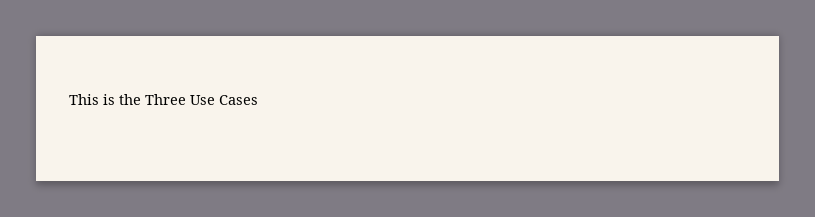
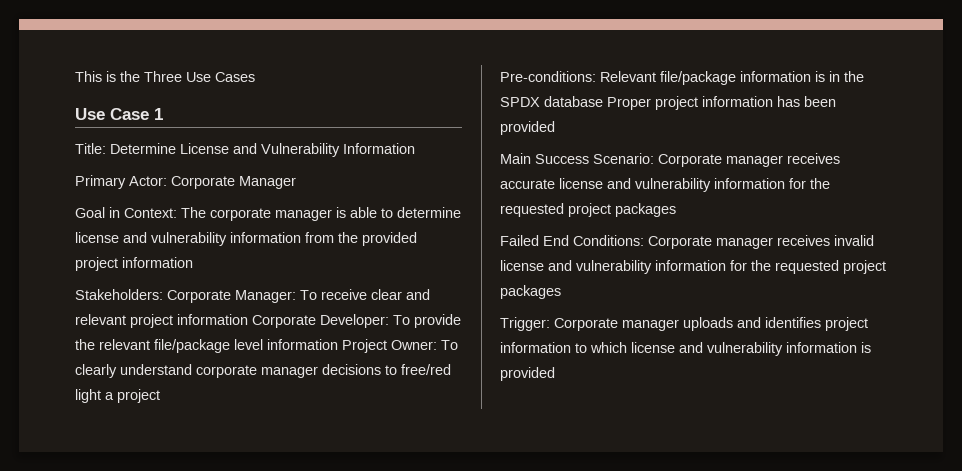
(258, 100) none -> [75,108,163,120] [75,143,415,157] [75,175,296,189] [75,207,461,221] [75,232,417,246] [75,257,193,271] [75,289,430,303] [75,314,461,328] [75,339,458,353] [75,364,451,378] [75,389,160,403] [500,71,864,85] [500,96,836,110] [500,121,555,135] [500,153,840,167] [500,178,830,192] [500,203,676,217] [500,235,874,249] [500,260,886,274] [500,285,561,299] [500,317,868,331] [500,342,871,356] [500,367,555,381] // Use Case 1 // Title: Determine License and Vulnerability Information // Primary Actor: Corporate Manager // Goal in Context: The corporate manager is able to determine license and vulnerability information from the provided project information // Stakeholders: Corporate Manager: To receive clear and relevant project information Corporate Developer: To provide the relevant file/package level information Project Owner: To clearly understand corporate manager decisions to free/red light a project // Pre-conditions: Relevant file/package information is in the SPDX database Proper project information has been provided // Main Success Scenario: Corporate manager receives accurate license and vulnerability information for the requested project packages // Failed End Conditions: Corporate manager receives invalid license and vulnerability information for the requested project packages // Trigger: Corporate manager uploads and identifies project information to which license and vulnerability information is provided

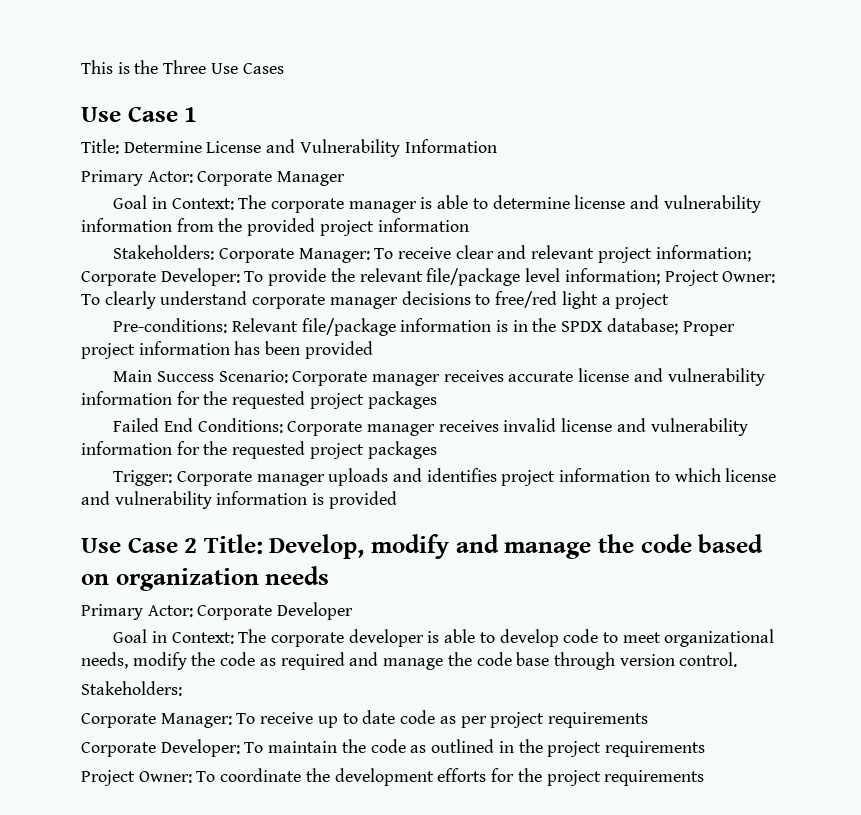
[177,314,248,325] information -> [655,245,751,262] information;
[267,339,338,350] information -> [564,268,660,285] information;
[544,96,603,107] database -> [606,318,678,335] database;
(555, 374) none -> [81,534,764,559] [81,566,330,591] [81,602,354,620] [113,629,775,647] [81,652,738,670] [81,681,182,696] [81,710,648,728] [81,739,705,757] [81,768,705,786] // Use Case 2 Title: Develop, modify and manage the code based on organization needs // Primary Actor: Corporate Developer // Goal in Context: The corporate developer is able to develop code to meet organizational needs, modify the code as required and manage the code base through version control. // Stakeholders: // Corporate Manager: To receive up to date code as per project requirements // Corporate Developer: To maintain the code as outlined in the project requirements // Project Owner: To coordinate the development efforts for the project requirements

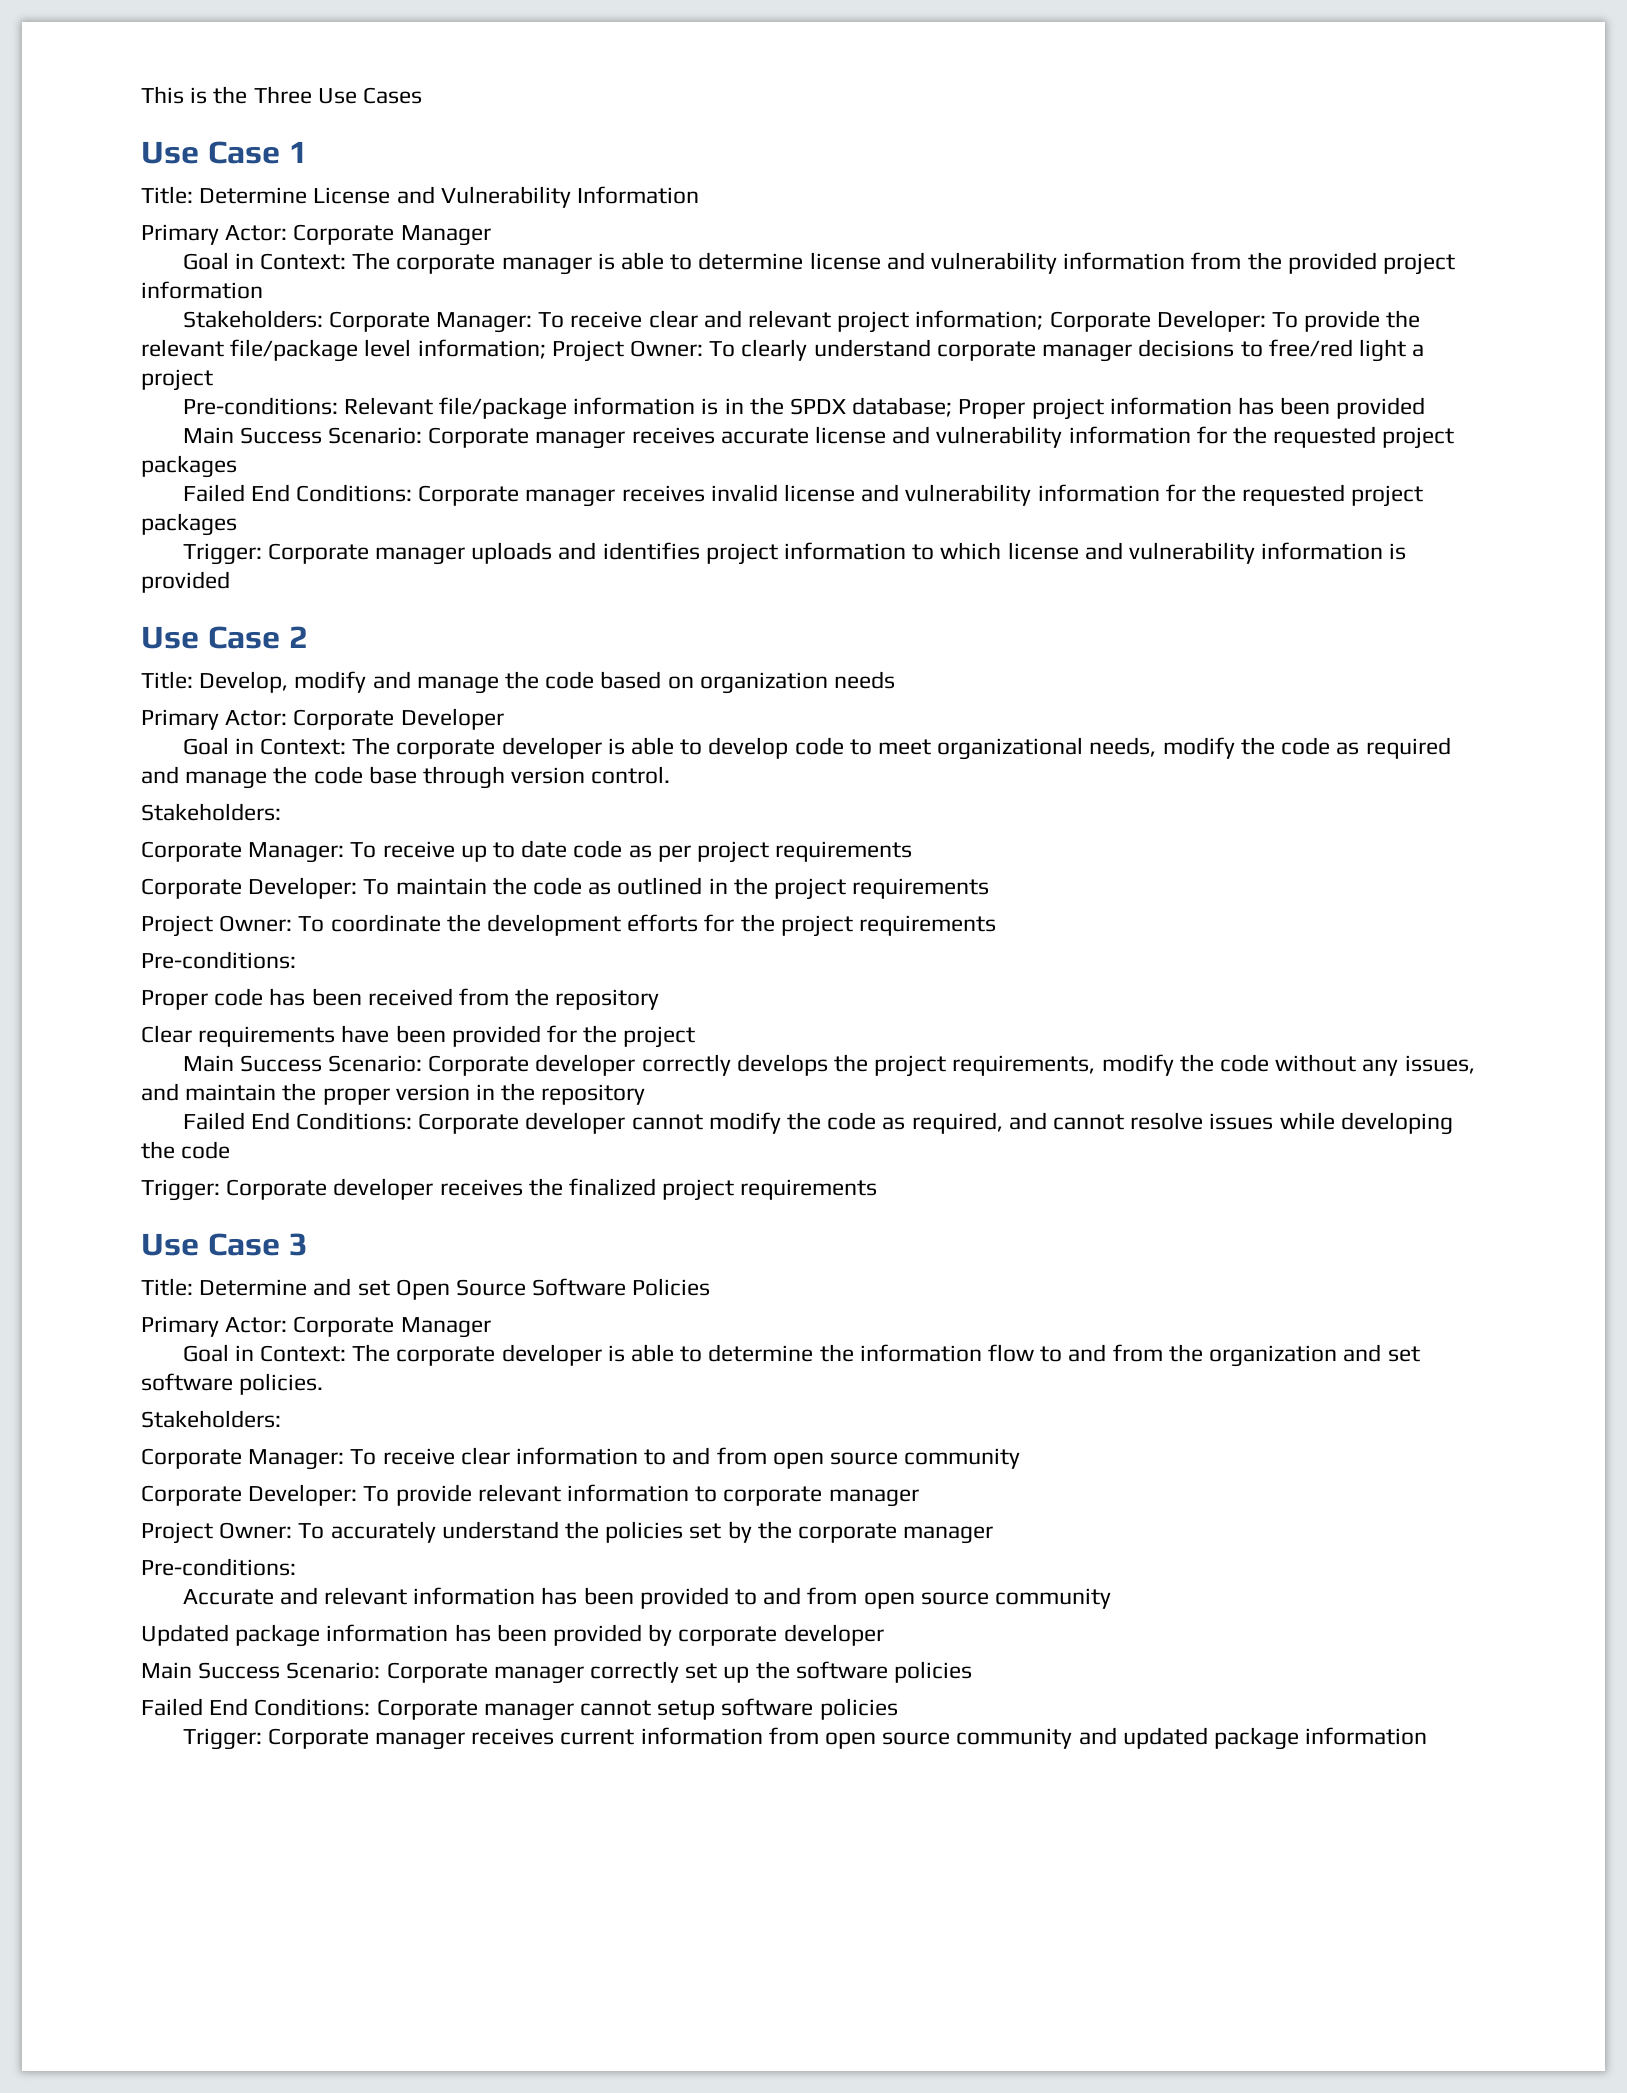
(198, 545) none -> (308, 637) //
(705, 778) none -> [141,951,296,969] [141,988,660,1010] [141,1025,696,1048] [182,1054,1475,1077] [141,1083,646,1105] [182,1112,1453,1135] [141,1141,231,1159] [141,1178,878,1201] [141,1233,308,1256] [141,1278,711,1300] [141,1316,491,1338] [182,1344,1420,1367] [141,1373,324,1395] [141,1410,281,1428] [141,1447,1021,1470] [141,1484,919,1507] [141,1521,994,1544] [141,1558,296,1576] [182,1587,1112,1609] [141,1624,884,1647] [141,1661,973,1684] [141,1698,898,1721] [182,1727,1428,1750] // Pre-conditions: // Proper code has been received from the repository // Clear requirements have been provided for the project // Main Success Scenario: Corporate developer correctly develops the project requirements, modify the code without any issues, and maintain the proper version in the repository // Failed End Conditions: Corporate developer cannot modify the code as required, and cannot resolve issues while developing the code // Trigger: Corporate developer receives the finalized project requirements // Use Case 3 // Title: Determine and set Open Source Software Policies // Primary Actor: Corporate Manager // Goal in Context: The corporate developer is able to determine the information flow to and from the organization and set software policies. // Stakeholders: // Corporate Manager: To receive clear information to and from open source community // Corporate Developer: To provide relevant information to corporate manager // Project Owner: To accurately understand the policies set by the corporate manager // Pre-conditions: // Accurate and relevant information has been provided to and from open source community // Updated package information has been provided by corporate developer // Main Success Scenario: Corporate manager correctly set up the software policies // Failed End Conditions: Corporate manager cannot setup software policies // Trigger: Corporate manager receives current information from open source community and updated package information

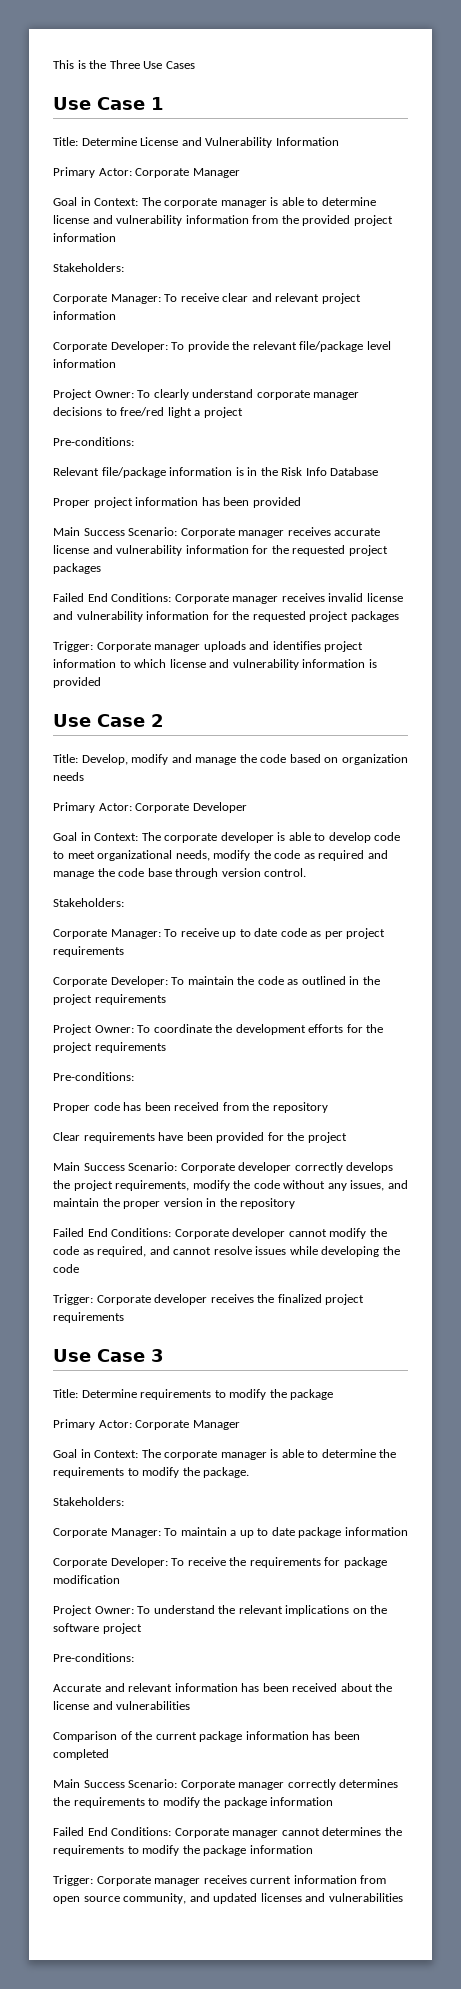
(323, 319) none -> (124, 267) //
[915,310,1044,330] information; -> [53,311,116,320] information //
[417,339,546,359] information; -> [53,359,116,368] information //
(338, 406) none -> (134, 441) //
[789,397,953,417] SPDX database; -> [281,467,379,476] Risk Info Database //
[313,1278,711,1300] [141,1316,491,1338] [182,1344,602,1366] and set Open Source Software Policies // Primary Actor: Corporate Manager // Goal in Context: The corporate developer -> [140,1389,334,1400] [53,1419,240,1430] [53,1449,267,1460] requirements to modify the package // Primary Actor: Corporate Manager // Goal in Context: The corporate manager
[859,1344,1420,1367] [141,1373,324,1395] [141,1410,281,1428] [141,1447,1021,1470] [141,1484,919,1507] [141,1521,436,1544] information flow to and from the organization and set software policies. // Stakeholders: // Corporate Manager: To receive clear information to and from open source community // Corporate Developer: To provide relevant information to corporate manager // Project Owner: To accurately -> [53,1467,250,1478] [53,1497,124,1506] [53,1527,408,1538] [53,1557,387,1568] [53,1575,120,1584] [53,1605,151,1616] requirements to modify the package. // Stakeholders: // Corporate Manager: To maintain a up to date package information // Corporate Developer: To receive the requirements for package modification // Project Owner: To
[605,1521,994,1544] policies set by the corporate manager -> [238,1605,388,1616] [53,1623,142,1634] relevant implications on the software project
[639,1587,1112,1609] [141,1624,884,1647] provided to and from open source community // Updated package information has been provided by corporate developer -> [292,1683,393,1692] [53,1701,191,1710] [53,1731,360,1742] [53,1749,109,1760] received about the license and vulnerabilities // Comparison of the current package information has been completed
[685,1661,973,1683] set up the software policies -> [339,1779,399,1788] [53,1797,334,1808] determines the requirements to modify the package information
[657,1698,898,1720] setup software policies -> [322,1827,402,1836] [53,1845,313,1856] determines the requirements to modify the package information
[956,1728,1073,1749] community -> [123,1893,187,1904] community,
[1214,1727,1428,1750] package information -> [260,1893,403,1902] licenses and vulnerabilities

